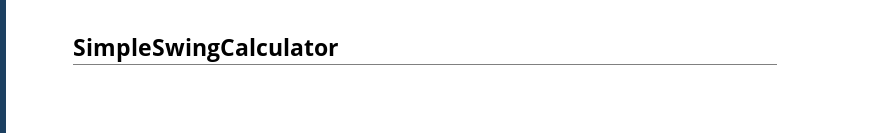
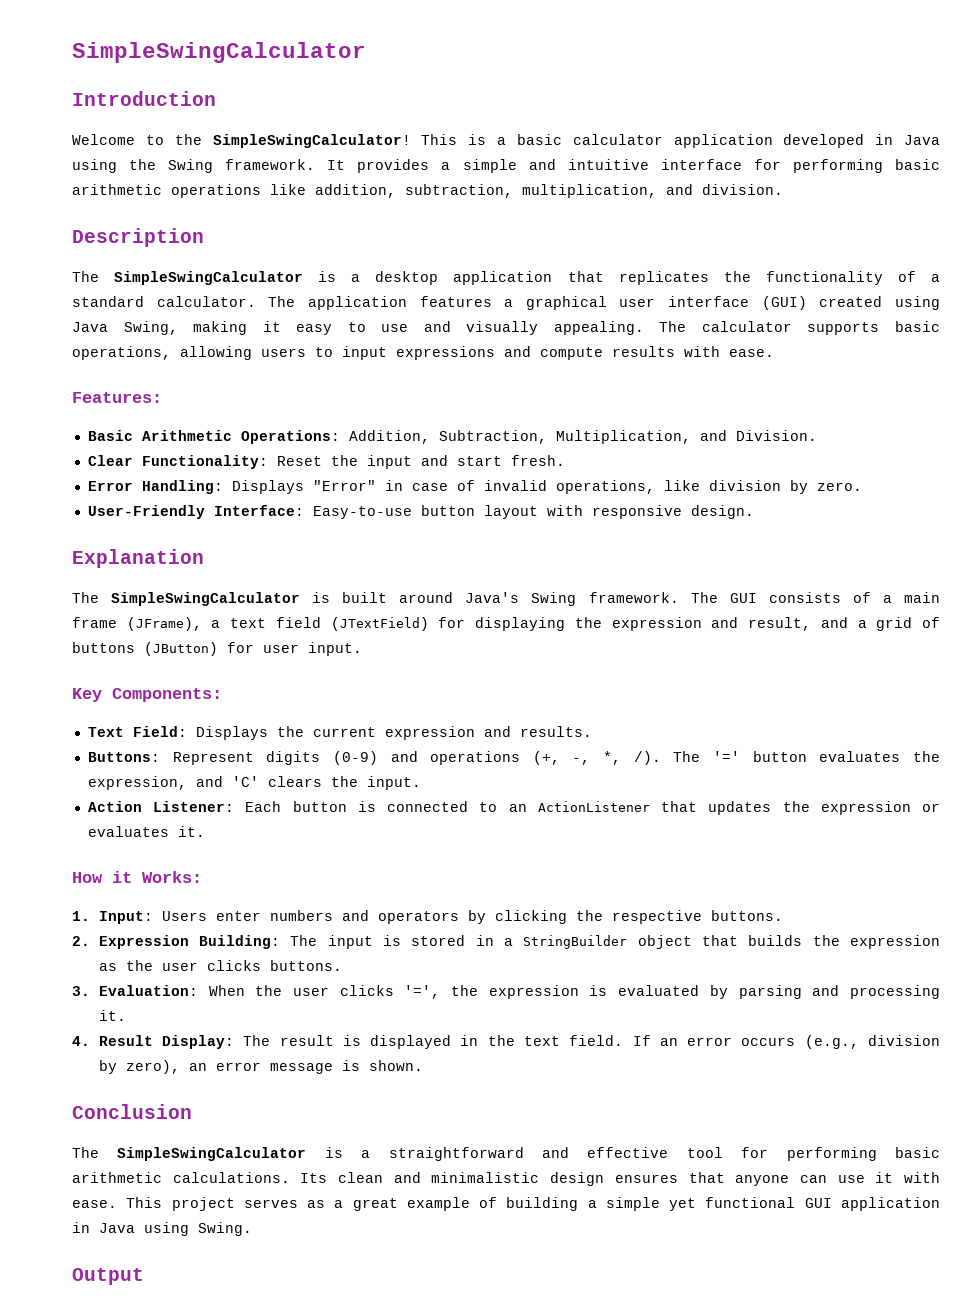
[73,38,338,62] SimpleSwingCalculator -> [72,42,366,63] [72,91,216,106] [72,134,940,148] [72,159,941,173] [72,184,783,198] [72,228,204,247] [72,271,941,285] [72,296,940,310] [72,321,941,335] [72,346,774,360] [72,392,162,403] [87,430,817,444] [87,455,565,469] [87,480,862,494] [87,505,754,519] [72,549,204,568] [72,592,941,606] [72,617,941,631] [72,642,362,656] [72,688,222,702] [87,726,592,740] [87,751,941,765] [87,776,421,790] [87,801,940,815] [87,826,205,837] [72,871,202,883] [72,910,783,924] [72,935,941,949] [98,960,342,971] [72,985,940,999] [98,1010,126,1021] [72,1035,940,1049] [98,1060,423,1074] [72,1104,192,1119] [72,1147,940,1161] [72,1172,941,1186] [72,1197,940,1211] [72,1222,252,1236] [72,1268,144,1285] SimpleSwingCalculator // Introduction // Welcome to the SimpleSwingCalculator! This is a basic calculator application developed in Java using the Swing framework. It provides a simple and intuitive interface for performing basic arithmetic operations like addition, subtraction, multiplication, and division. // Description // The SimpleSwingCalculator is a desktop application that replicates the functionality of a standard calculator. The application features a graphical user interface (GUI) created using Java Swing, making it easy to use and visually appealing. The calculator supports basic operations, allowing users to input expressions and compute results with ease. // Features: // Basic Arithmetic Operations: Addition, Subtraction, Multiplication, and Division. // Clear Functionality: Reset the input and start fresh. // Error Handling: Displays "Error" in case of invalid operations, like division by zero. // User-Friendly Interface: Easy-to-use button layout with responsive design. // Explanation // The SimpleSwingCalculator is built around Java's Swing framework. The GUI consists of a main frame (JFrame), a text field (JTextField) for displaying the expression and result, and a grid of buttons (JButton) for user input. // Key Components: // Text Field: Displays the current expression and results. // Buttons: Represent digits (0-9) and operations (+, -, *, /). The '=' button evaluates the expression, and 'C' clears the input. // Action Listener: Each button is connected to an ActionListener that updates the expression or evaluates it. // How it Works: // 1. Input: Users enter numbers and operators by clicking the respective buttons. // 2. Expression Building: The input is stored in a StringBuilder object that builds the expression as the user clicks buttons. // 3. Evaluation: When the user clicks '=', the expression is evaluated by parsing and processing it. // 4. Result Display: The result is displayed in the text field. If an error occurs (e.g., division by zero), an error message is shown. // Conclusion // The SimpleSwingCalculator is a straightforward and effective tool for performing basic arithmetic calculations. Its clean and minimalistic design ensures that anyone can use it with ease. This project serves as a great example of building a simple yet functional GUI application in Java using Swing. // Output

